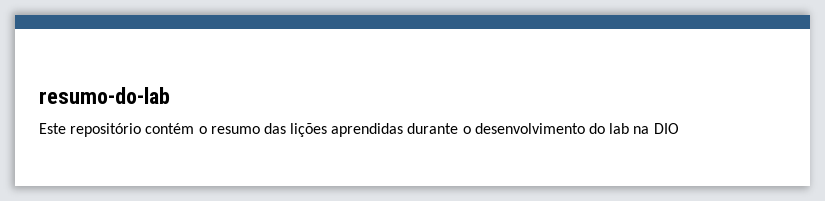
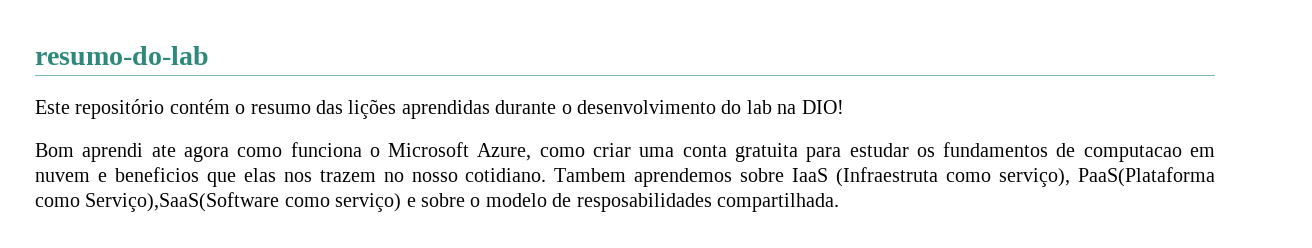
[653,123,679,134] DIO -> [801,100,844,114] [35,142,1215,162] [35,167,1216,187] [35,192,839,212] DIO! // Bom aprendi ate agora como funciona o Microsoft Azure, como criar uma conta gratuita para estudar os fundamentos de computacao em nuvem e beneficios que elas nos trazem no nosso cotidiano. Tambem aprendemos sobre IaaS (Infraestruta como serviço), PaaS(Plataforma como Serviço),SaaS(Software como serviço) e sobre o modelo de resposabilidades compartilhada.

